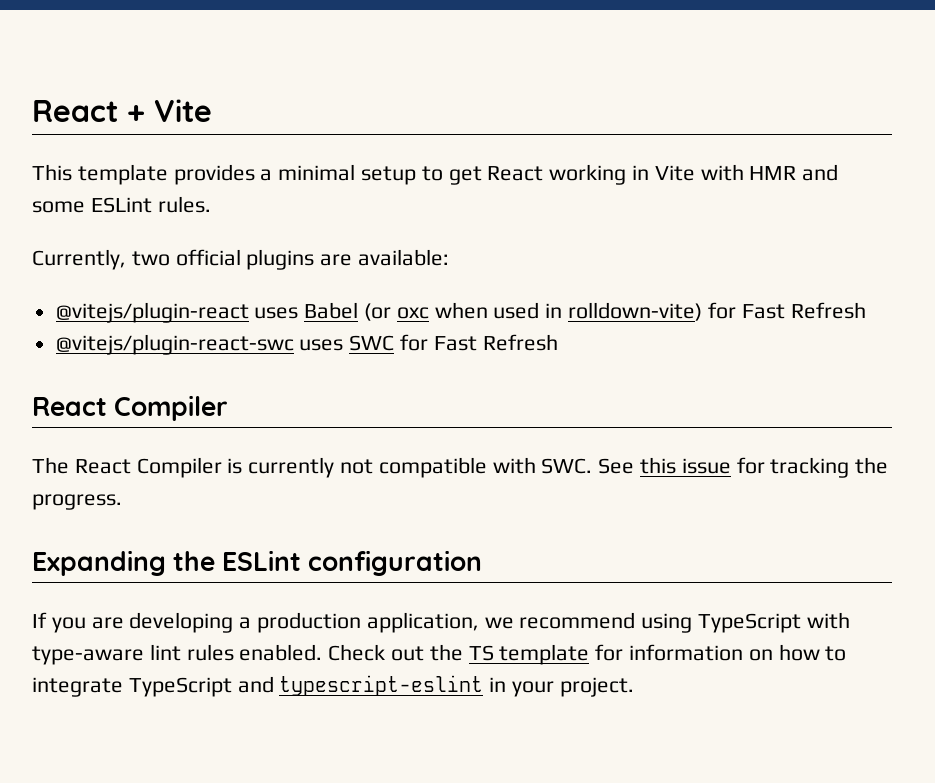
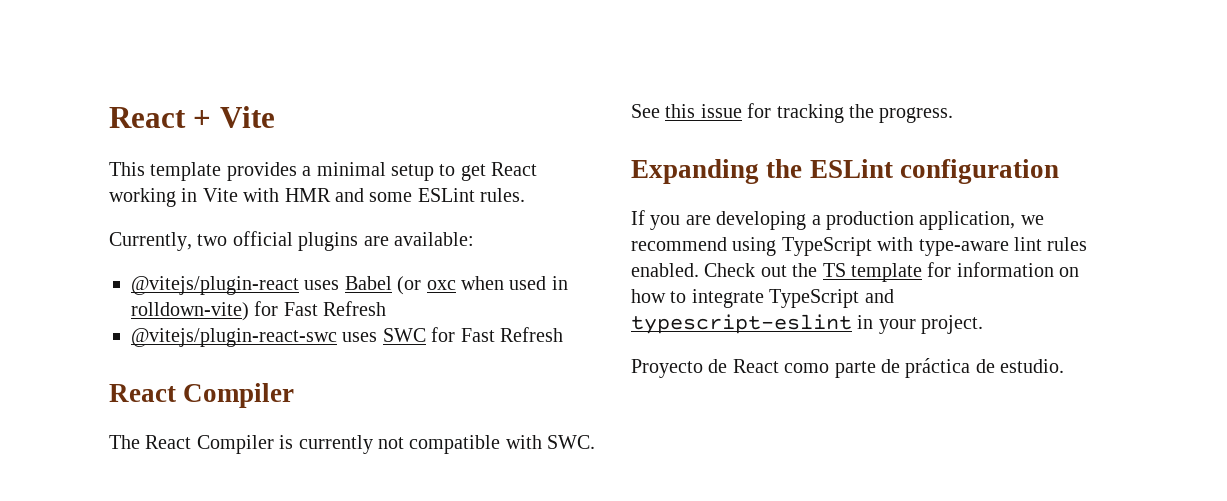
(634, 687) none -> [631,358,1065,378] // Proyecto de React como parte de práctica de estudio.

